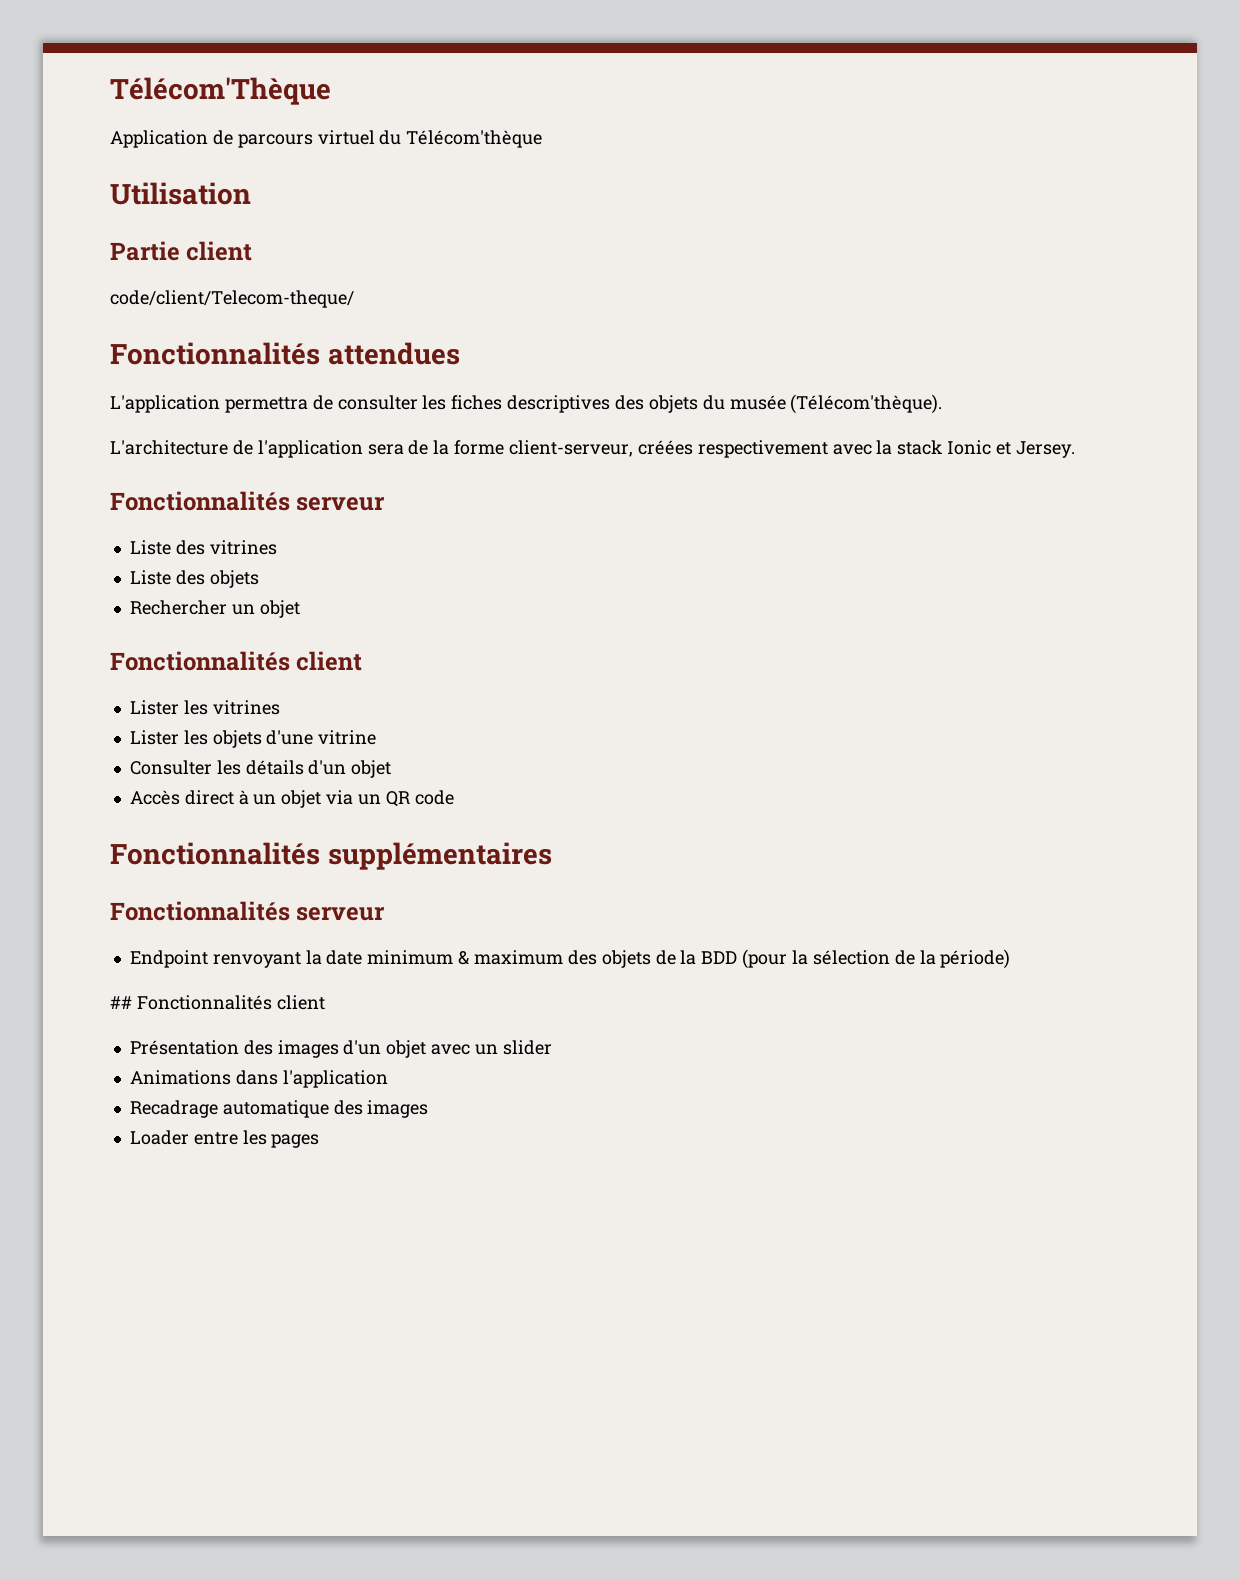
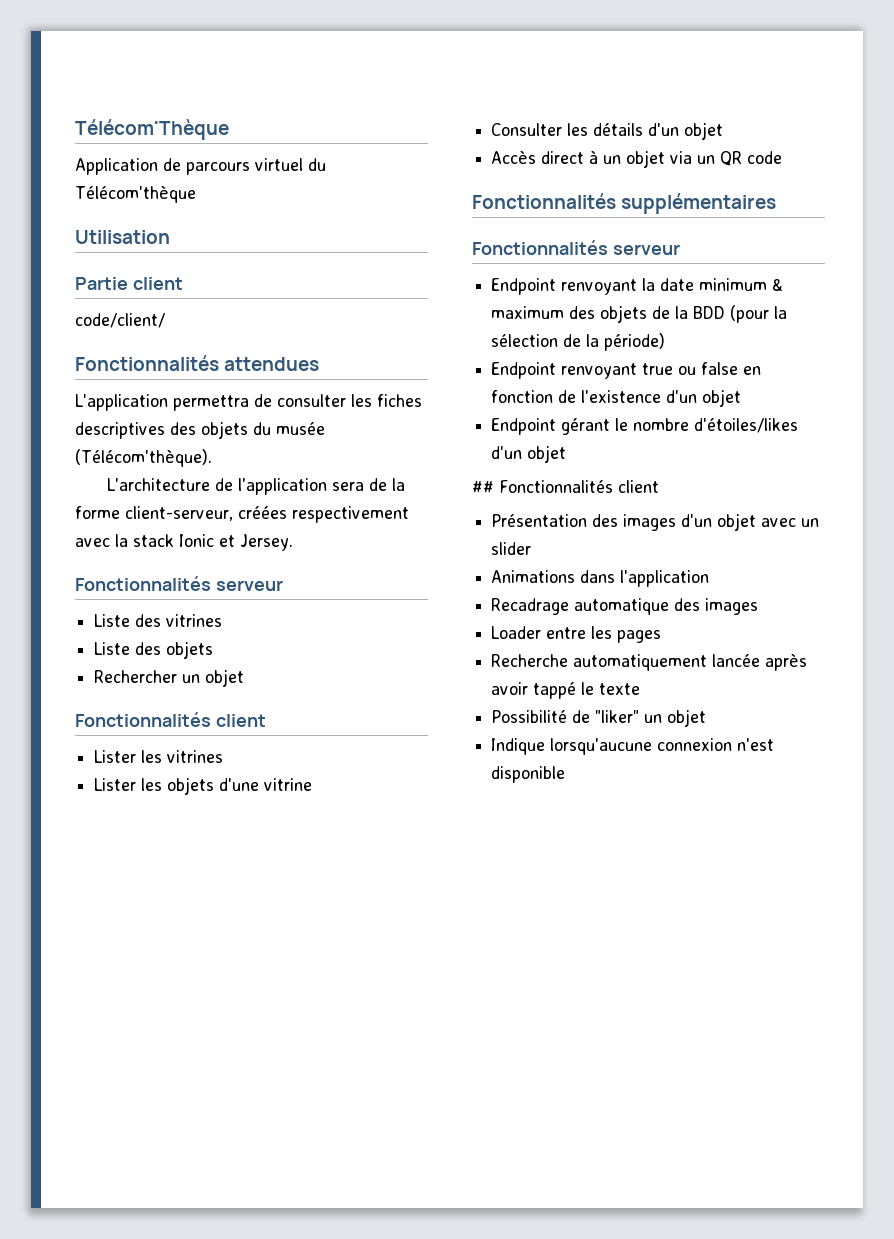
[110,290,354,308] code/client/Telecom-theque/ -> [75,313,165,328] code/client/
(1011, 959) none -> [491,362,762,379] [491,389,742,407] [491,418,799,435] [491,445,567,463] // Endpoint renvoyant true ou false en fonction de l'existence d'un objet // Endpoint gérant le nombre d'étoiles/likes d'un objet
(320, 1141) none -> [491,654,808,671] [491,682,641,699] [491,709,707,727] [491,738,775,755] [491,766,566,783] // Recherche automatiquement lancée après avoir tappé le texte // Possibilité de "liker" un objet // Indique lorsqu'aucune connexion n'est disponible

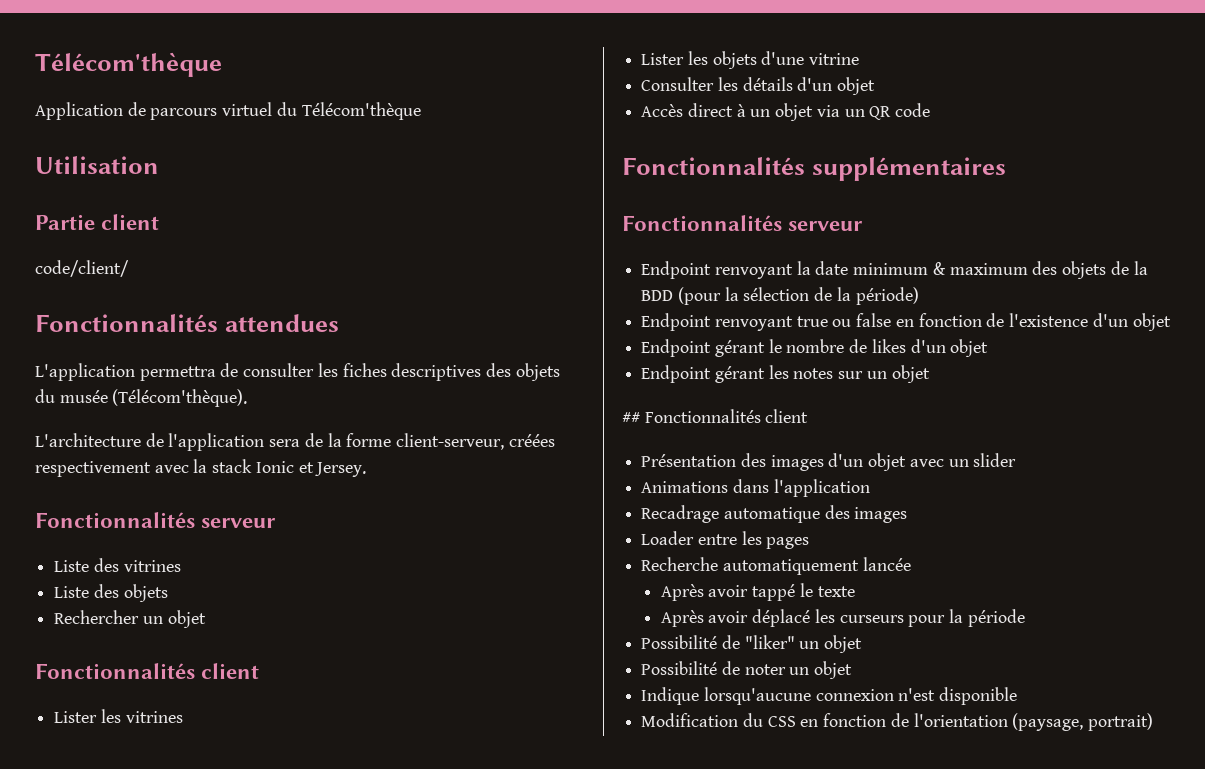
[75,119,229,140] Télécom'Thèque -> [35,52,222,77] Télécom'thèque
[694,418,799,433] [491,445,567,463] d'étoiles/likes d'un objet -> [849,339,989,357] [641,365,930,383] de likes d'un objet // Endpoint gérant les notes sur un objet
[765,654,808,671] après -> [660,584,704,601] // Après
(641, 689) none -> [660,609,1025,627] // Après avoir déplacé les curseurs pour la période
(707, 718) none -> [641,661,853,679] // Possibilité de noter un objet
(566, 774) none -> [641,713,1154,731] // Modification du CSS en fonction de l'orientation (paysage, portrait)

